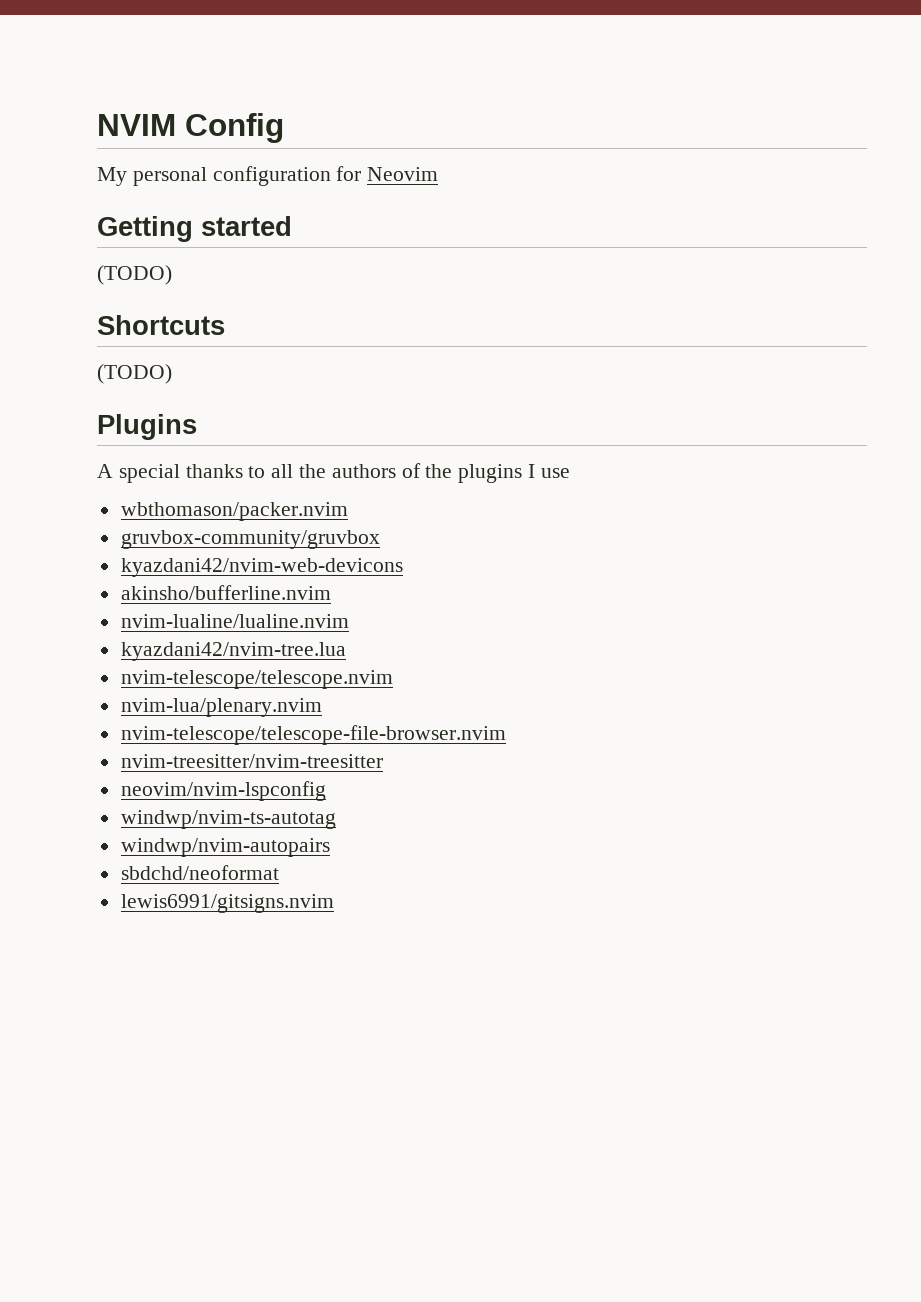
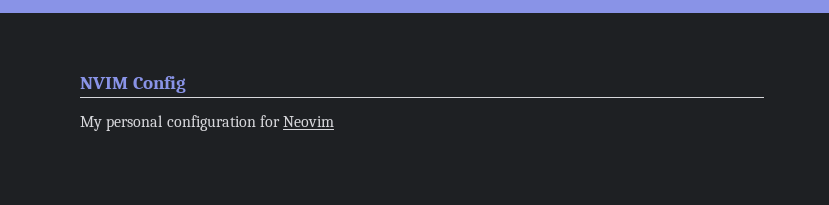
[97,216,292,242] [97,265,172,285] [97,315,225,335] [97,364,172,384] [97,414,197,440] [97,463,570,483] [120,502,348,521] [120,530,380,549] [120,558,403,577] [120,585,331,600] [120,614,349,628] [120,642,346,661] [120,670,393,689] [120,698,322,717] [120,725,506,745] [120,754,383,768] [120,781,326,801] [120,810,336,829] [120,838,330,857] [120,865,279,880] [120,894,334,913] // Getting started // (TODO) // Shortcuts // (TODO) // Plugins // A special thanks to all the authors of the plugins I use // wbthomason/packer.nvim // gruvbox-community/gruvbox // kyazdani42/nvim-web-devicons // akinsho/bufferline.nvim // nvim-lualine/lualine.nvim // kyazdani42/nvim-tree.lua // nvim-telescope/telescope.nvim // nvim-lua/plenary.nvim // nvim-telescope/telescope-file-browser.nvim // nvim-treesitter/nvim-treesitter // neovim/nvim-lspconfig // windwp/nvim-ts-autotag // windwp/nvim-autopairs // sbdchd/neoformat // lewis6991/gitsigns.nvim -> (335, 121) none

